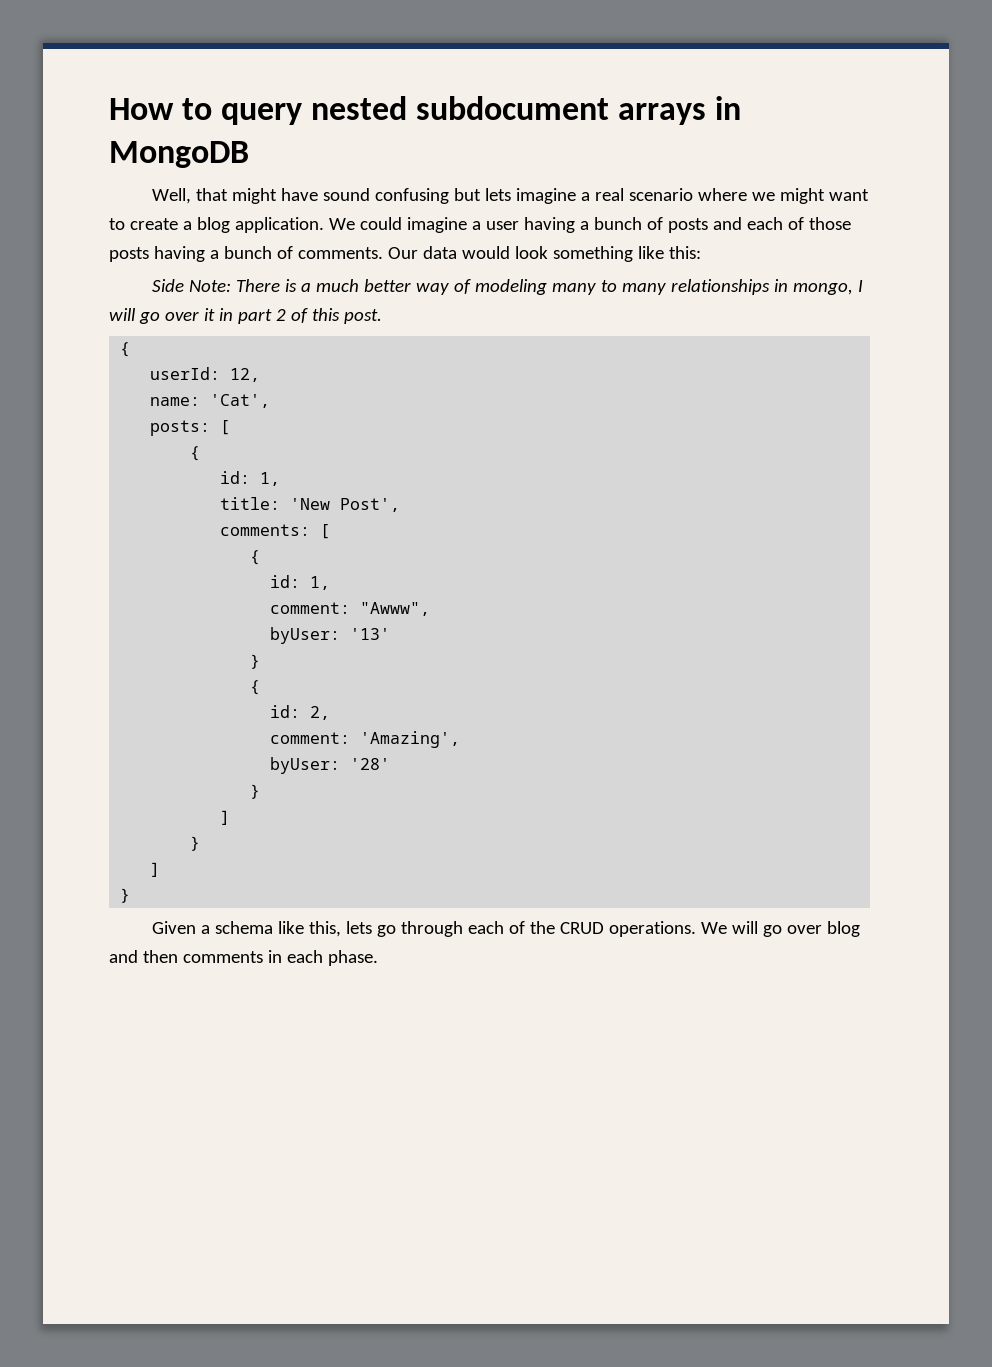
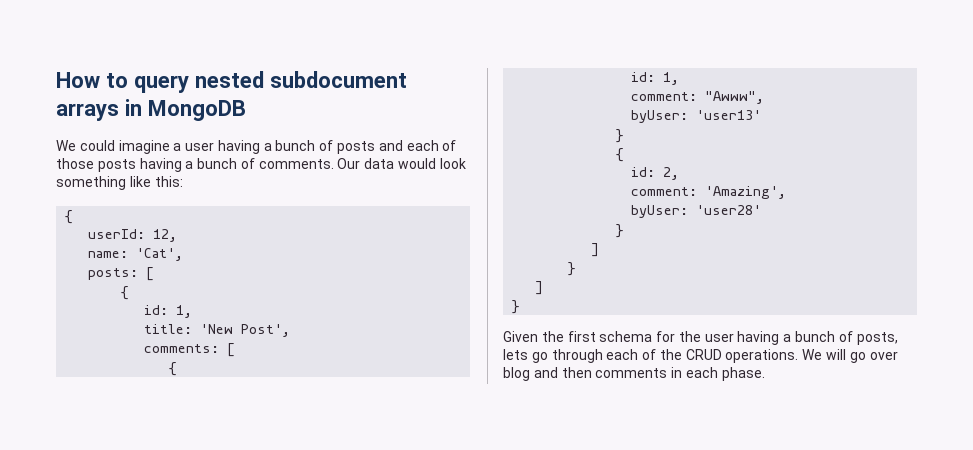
[151,188,869,204] [109,217,324,233] Well, that might have sound confusing but lets imagine a real scenario where we might want to create a blog application. -> (246, 110) none
[151,279,863,295] [109,308,382,324] // Side Note: There is a much better way of modeling many to many relationships in mongo, I will go over it in part 2 of this post. -> (183, 181) none
[350,628,391,640] '13' -> [696,110,762,120] 'user13'
[350,758,391,770] '28' -> [696,205,762,215] 'user28'
[200,921,341,937] a schema like this, -> [541,331,898,345] the first schema for the user having a bunch of posts,

